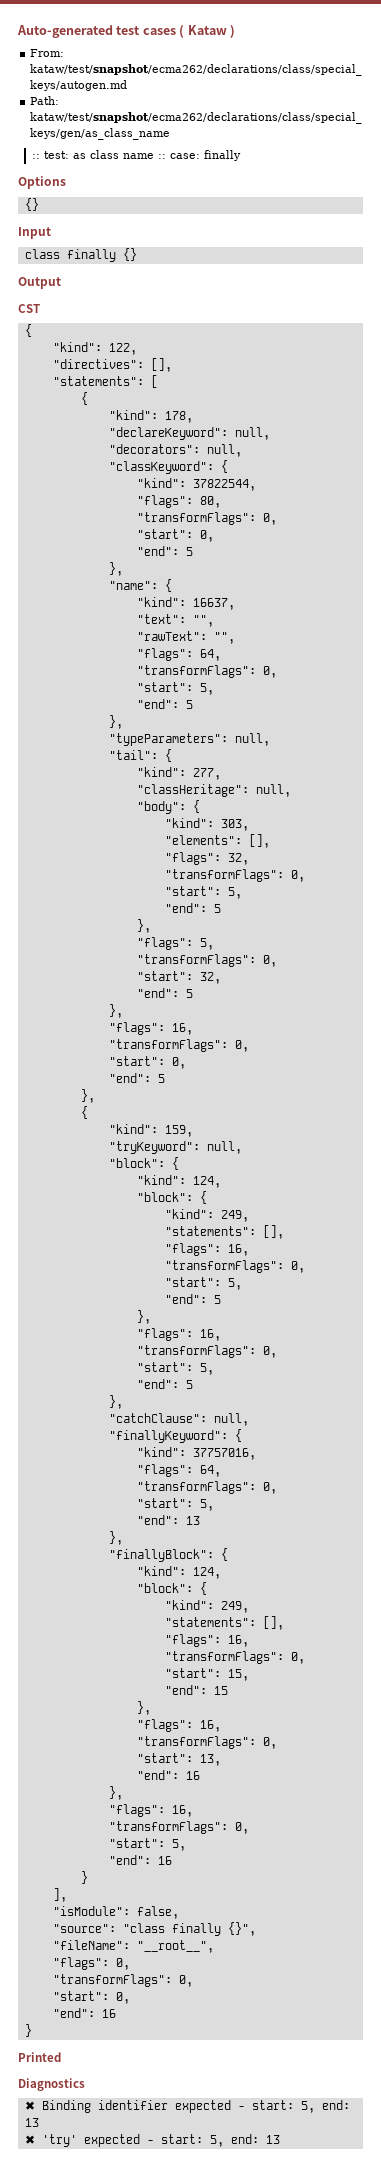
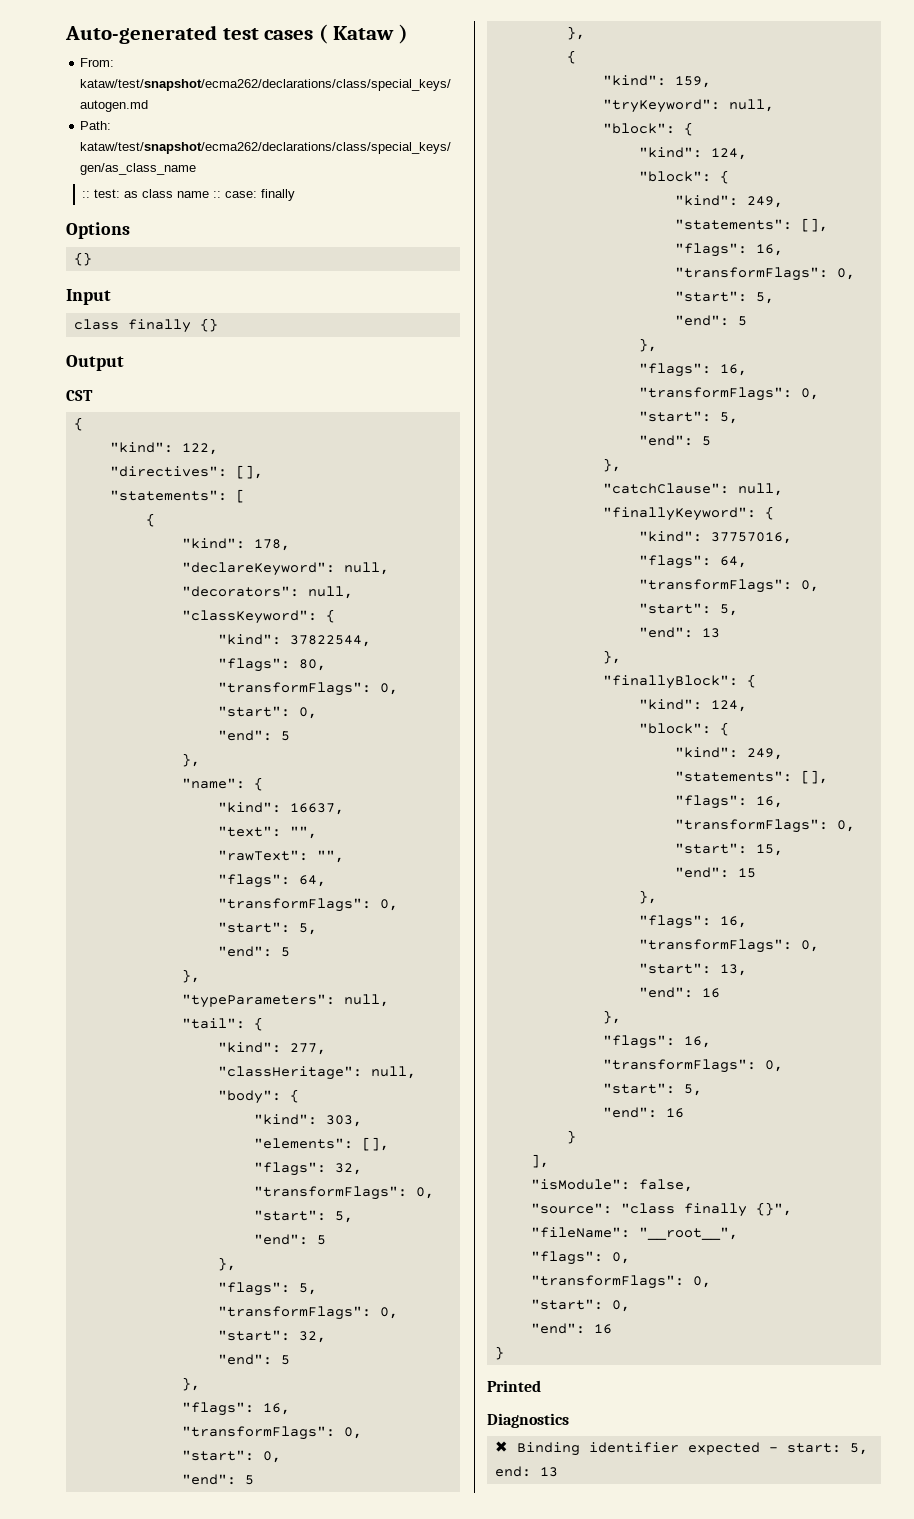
[24,2134,280,2147] // ✖ 'try' expected - start: 5, end: 13 -> (558, 1472) none

